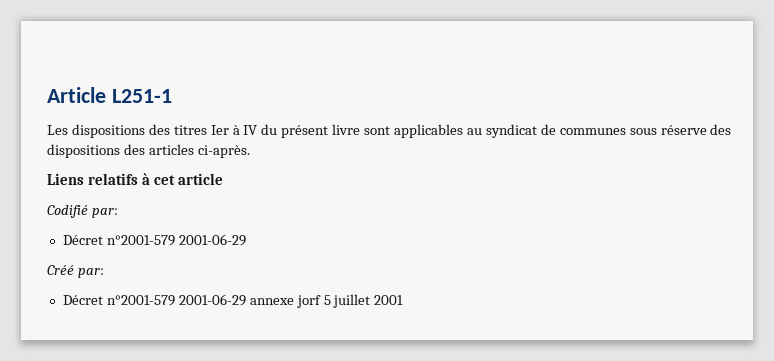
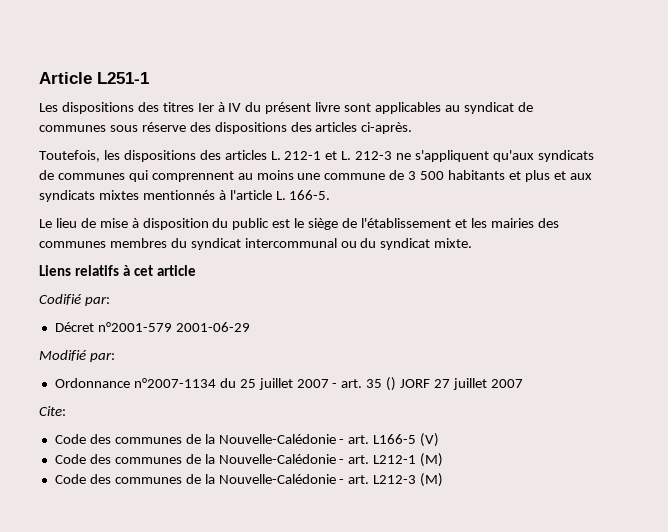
(250, 151) none -> [39,150,594,162] [39,170,592,182] [39,190,331,202] [39,218,559,230] [39,238,473,250] // Toutefois, les dispositions des articles L. 212-1 et L. 212-3 ne s'appliquent qu'aux syndicats de communes qui comprennent au moins une commune de 3 500 habitants et plus et aux syndicats mixtes mentionnés à l'article L. 166-5. // Le lieu de mise à disposition du public est le siège de l'établissement et les mairies des communes membres du syndicat intercommunal ou du syndicat mixte.
[47,265,104,278] [62,294,404,308] Créé par: // Décret n°2001-579 2001-06-29 annexe jorf 5 juillet 2001 -> [39,350,115,362] [54,377,523,391] [39,406,66,416] [54,433,440,447] [54,453,444,467] [54,473,444,487] Modifié par: // Ordonnance n°2007-1134 du 25 juillet 2007 - art. 35 () JORF 27 juillet 2007 // Cite: // Code des communes de la Nouvelle-Calédonie - art. L166-5 (V) // Code des communes de la Nouvelle-Calédonie - art. L212-1 (M) // Code des communes de la Nouvelle-Calédonie - art. L212-3 (M)

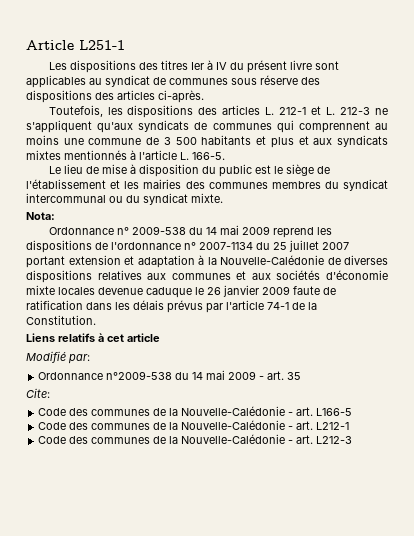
(473, 243) none -> [26,212,55,220] [48,225,332,238] [26,240,349,253] [26,255,388,268] [26,270,388,283] [26,285,336,298] [26,300,317,313] [26,315,96,325] // Nota: // Ordonnance n° 2009-538 du 14 mai 2009 reprend les dispositions de l'ordonnance n° 2007-1134 du 25 juillet 2007 portant extension et adaptation à la Nouvelle-Calédonie de diverses dispositions relatives aux communes et aux sociétés d'économie mixte locales devenue caduque le 26 janvier 2009 faute de ratification dans les délais prévus par l'article 74-1 de la Constitution.
[39,294,110,306] [54,322,250,332] [39,350,115,362] [54,377,523,391] Codifié par: // Décret n°2001-579 2001-06-29 // Modifié par: // Ordonnance n°2007-1134 du 25 juillet 2007 - art. 35 () JORF 27 juillet 2007 -> [26,351,90,364] [38,370,302,380] Modifié par: // Ordonnance n°2009-538 du 14 mai 2009 - art. 35
[420,433,440,447] (V) -> (353, 412) none
[420,453,444,467] (M) -> (350, 426) none
[420,473,444,487] (M) -> (353, 440) none

